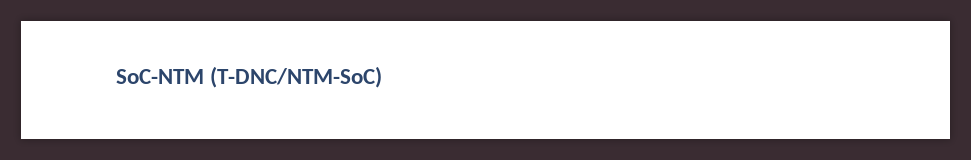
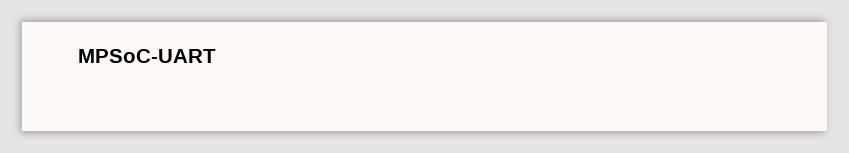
[116,66,383,88] SoC-NTM (T-DNC/NTM-SoC) -> [78,49,216,63] MPSoC-UART

